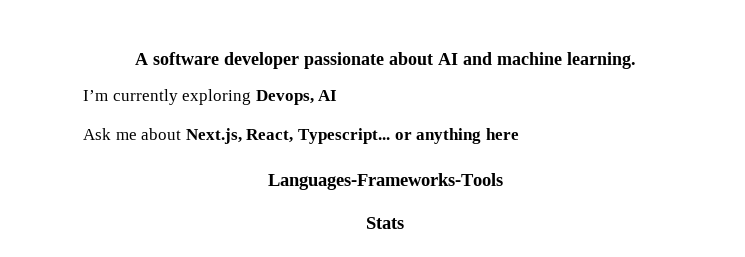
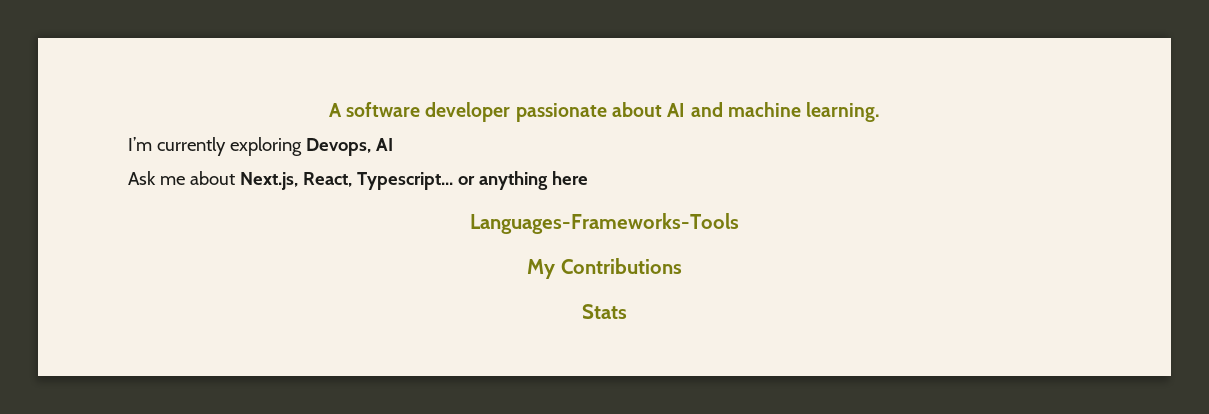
(503, 181) none -> [527,258,682,279] // My Contributions

